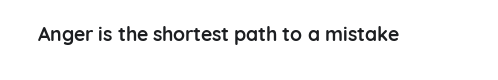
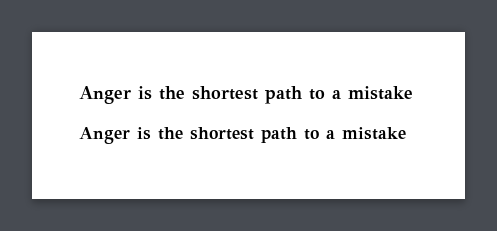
[38,26,399,45] Anger is the shortest path to a mistake -> [79,86,413,104] [79,127,406,144] Anger is the shortest path to a mistake // Anger is the shortest path to a mistake

